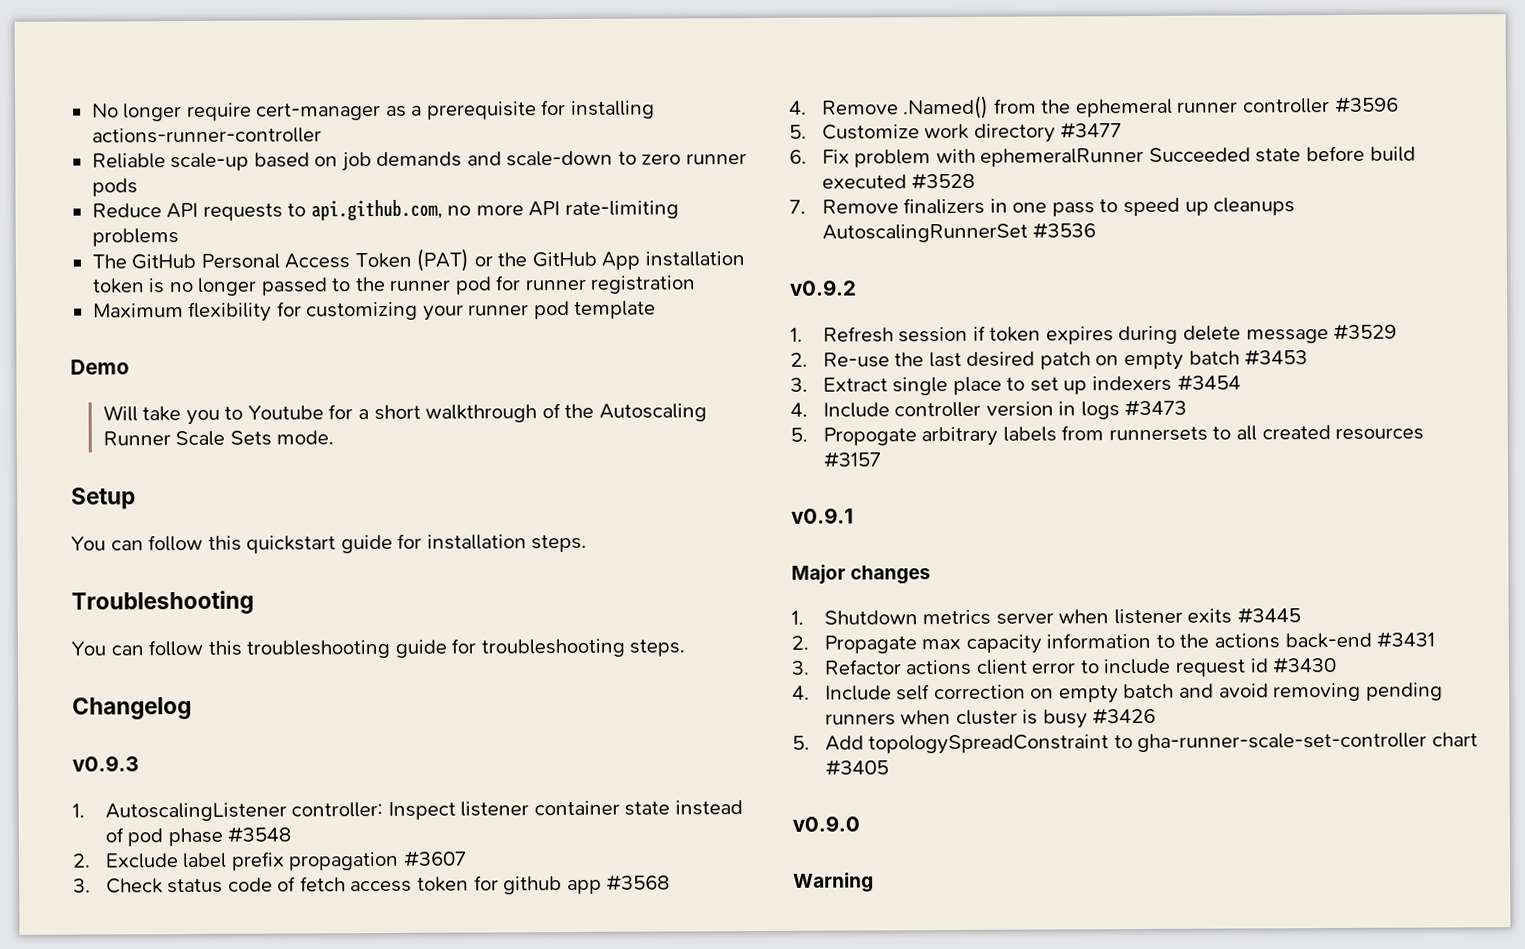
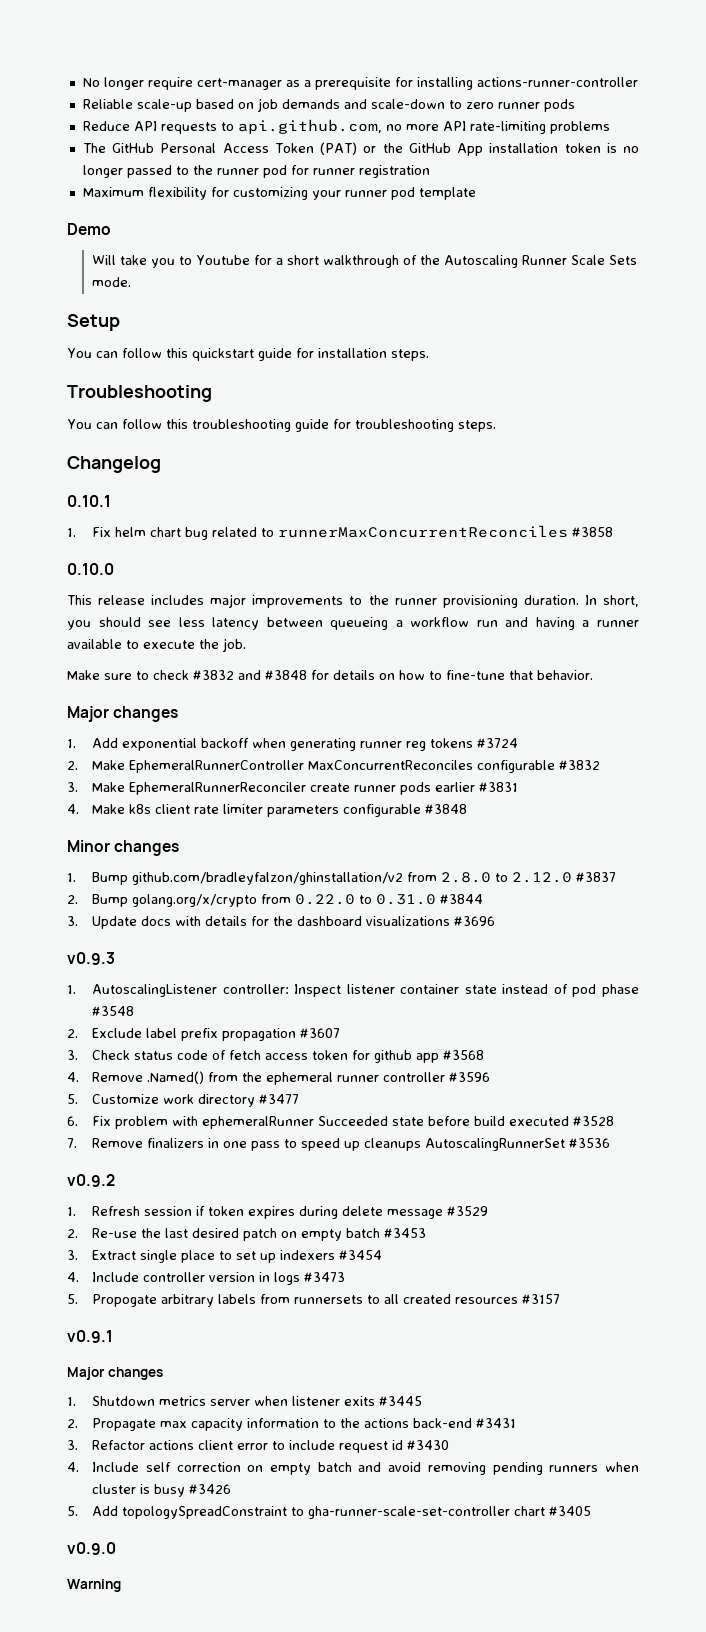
(192, 708) none -> [67,495,111,507] [67,525,614,540] [67,563,114,575] [67,594,639,608] [67,617,639,630] [67,638,246,652] [67,670,593,680] [67,706,179,722] [67,738,519,751] [67,760,601,773] [67,782,519,795] [67,804,468,817] [67,840,180,856] [67,872,617,885] [67,894,484,907] [67,916,496,929] // 0.10.1 // 1. Fix helm chart bug related to runnerMaxConcurrentReconciles #3858 // 0.10.0 // This release includes major improvements to the runner provisioning duration. In short, you should see less latency between queueing a workflow run and having a runner available to execute the job. // Make sure to check #3832 and #3848 for details on how to fine-tune that behavior. // Major changes // 1. Add exponential backoff when generating runner reg tokens #3724 // 2. Make EphemeralRunnerController MaxConcurrentReconciles configurable #3832 // 3. Make EphemeralRunnerReconciler create runner pods earlier #3831 // 4. Make k8s client rate limiter parameters configurable #3848 // Minor changes // 1. Bump github.com/bradleyfalzon/ghinstallation/v2 from 2.8.0 to 2.12.0 #3837 // 2. Bump golang.org/x/crypto from 0.22.0 to 0.31.0 #3844 // 3. Update docs with details for the dashboard visualizations #3696

